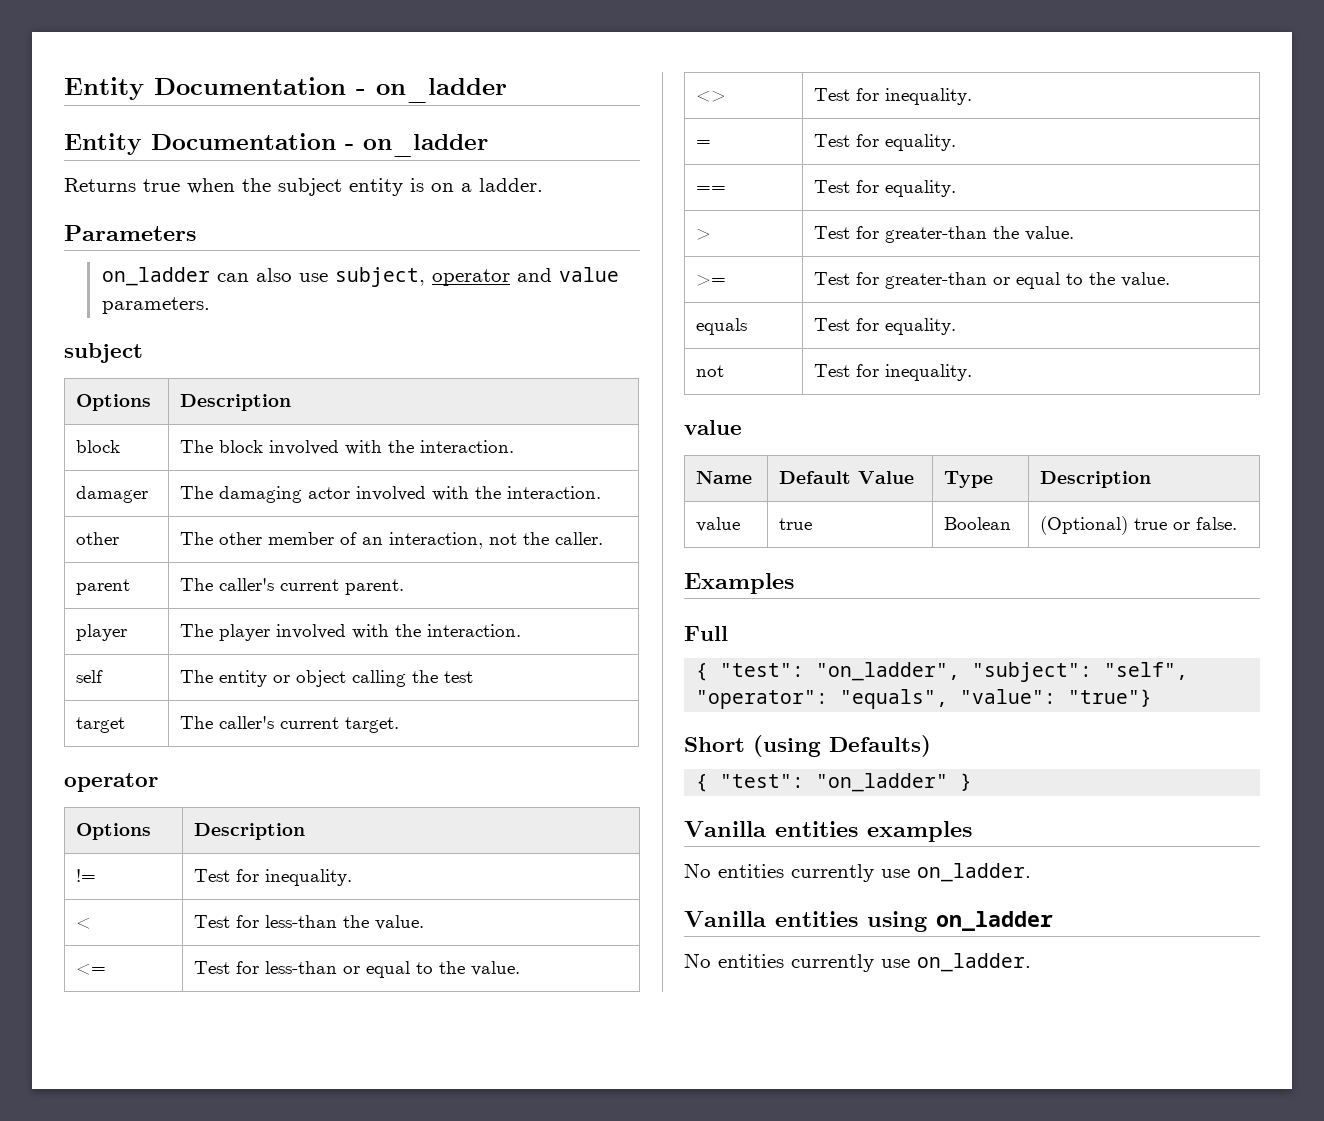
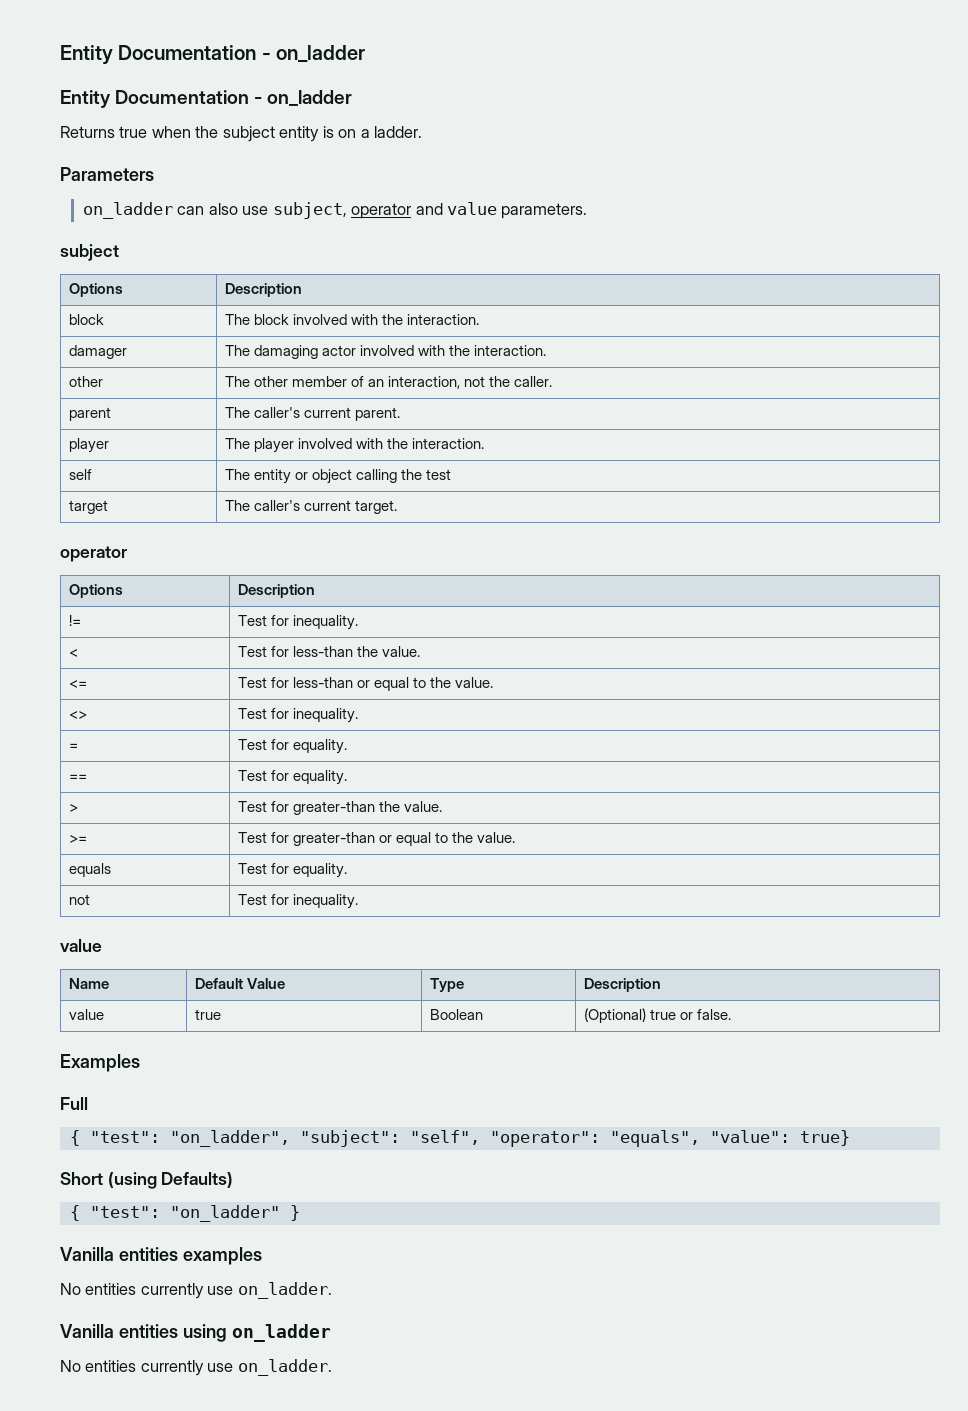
[1068,689,1153,707] "true"} -> [799,1130,850,1146] true}

